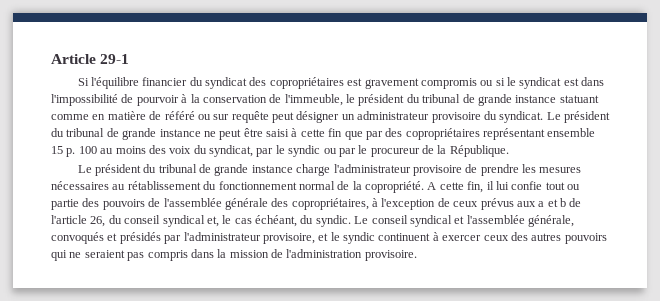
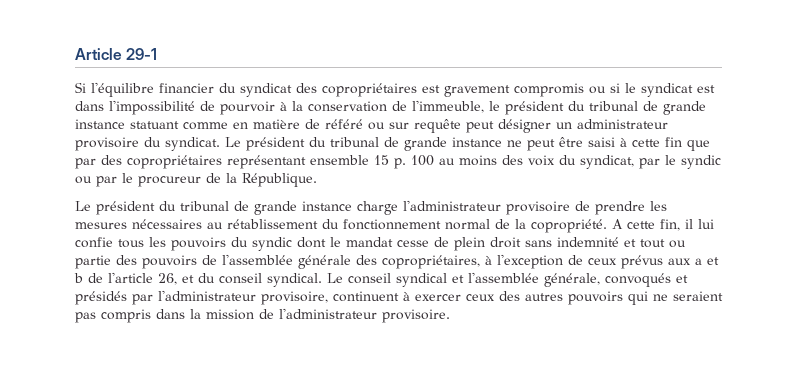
(543, 185) none -> [118,237,636,251] tous les pouvoirs du syndic dont le mandat cesse de plein droit sans indemnité et
(106, 221) none -> [182,275,194,283] et
[162,215,351,227] syndical et, le cas échéant, du syndic. -> [267,273,322,287] syndical.
[318,232,375,244] et le syndic -> (328, 298) none
[286,249,363,258] l'administration -> [279,308,377,319] l'administrateur

